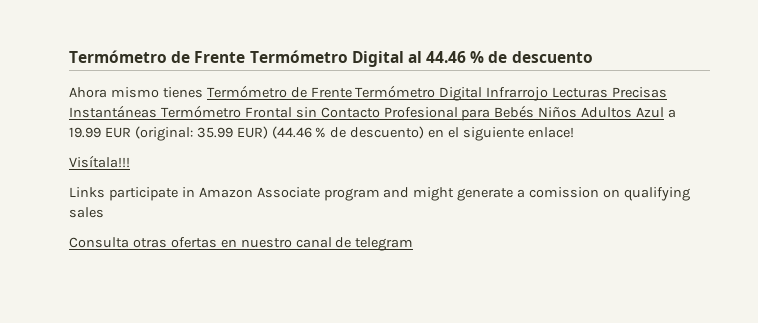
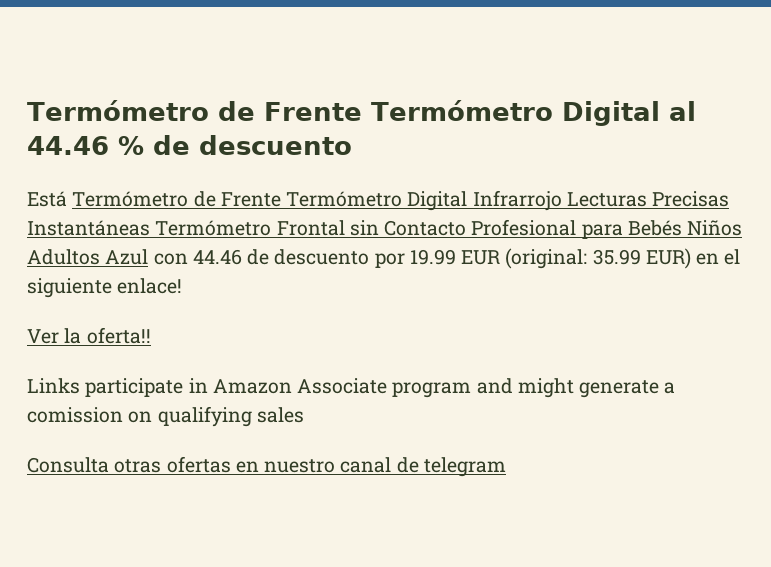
[69,87,203,98] Ahora mismo tienes -> [27,191,67,207] Está
[668,109,677,118] a -> [153,249,405,268] con 44.46 de descuento por
[271,126,425,139] (44.46 % de descuento) -> (691, 258) none
[69,155,130,168] Visítala!!! -> [27,327,151,344] Ver la oferta!!

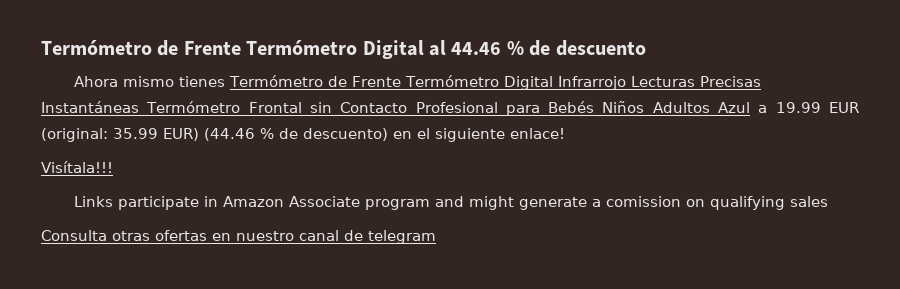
[27,191,67,207] Está -> [73,76,225,87] Ahora mismo tienes
[153,249,405,268] con 44.46 de descuento por -> [758,105,768,113] a
(691, 258) none -> [204,128,388,141] (44.46 % de descuento)
[27,327,151,344] Ver la oferta!! -> [41,161,113,173] Visítala!!!

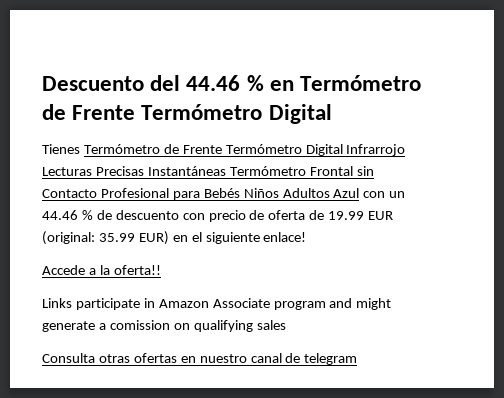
[41,40,646,59] [73,76,225,87] Termómetro de Frente Termómetro Digital al 44.46 % de descuento // Ahora mismo tienes -> [42,75,422,91] [42,104,332,124] [42,144,80,154] Descuento del 44.46 % en Termómetro de Frente Termómetro Digital // Tienes
[758,105,768,113] a -> [363,191,406,198] [42,210,325,222] con un 44.46 % de descuento con precio de oferta de
[204,128,388,141] (44.46 % de descuento) -> (169, 238) none
[41,161,113,173] Visítala!!! -> [42,265,161,275] Accede a la oferta!!

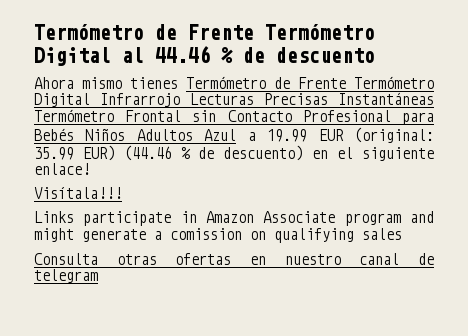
[42,75,422,91] [42,104,332,124] [42,144,80,154] Descuento del 44.46 % en Termómetro de Frente Termómetro Digital // Tienes -> [34,24,375,40] [34,46,375,66] [34,77,178,89] Termómetro de Frente Termómetro Digital al 44.46 % de descuento // Ahora mismo tienes
[363,191,406,198] [42,210,325,222] con un 44.46 % de descuento con precio de oferta de -> [247,132,256,141] a
(169, 238) none -> [124,145,303,161] (44.46 % de descuento)
[42,265,161,275] Accede a la oferta!! -> [34,187,122,199] Visítala!!!

